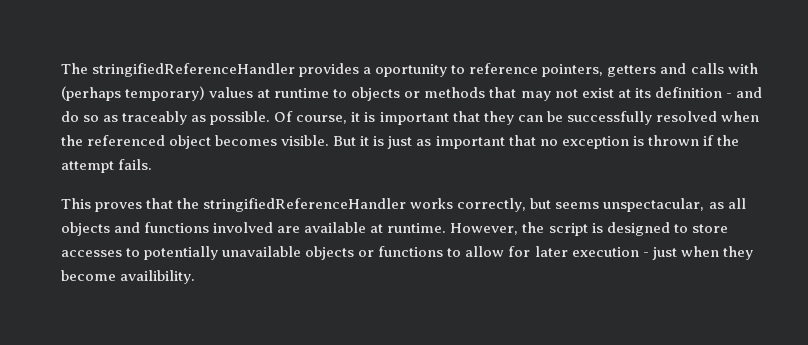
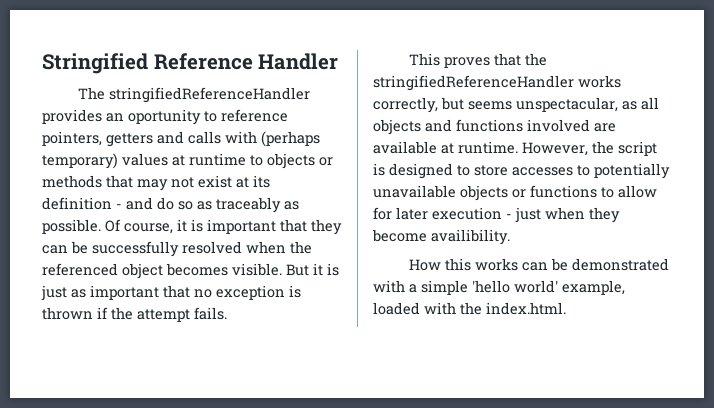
(61, 68) none -> [42,53,339,74] Stringified Reference Handler //
[363,67,372,74] a -> [106,113,124,122] an
(196, 277) none -> [408,258,669,271] [373,280,625,295] [373,302,566,315] // How this works can be demonstrated with a simple 'hello world' example, loaded with the index.html.

